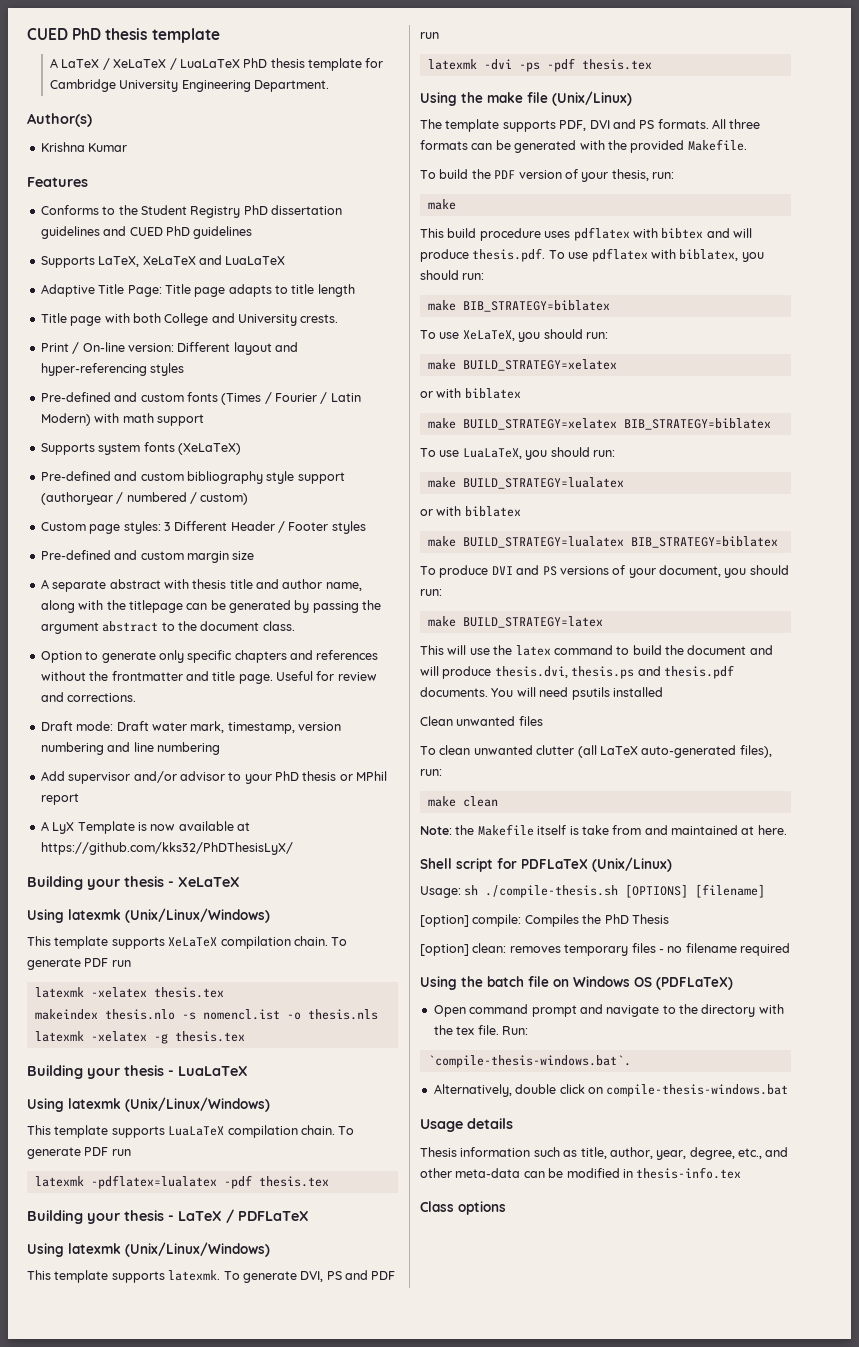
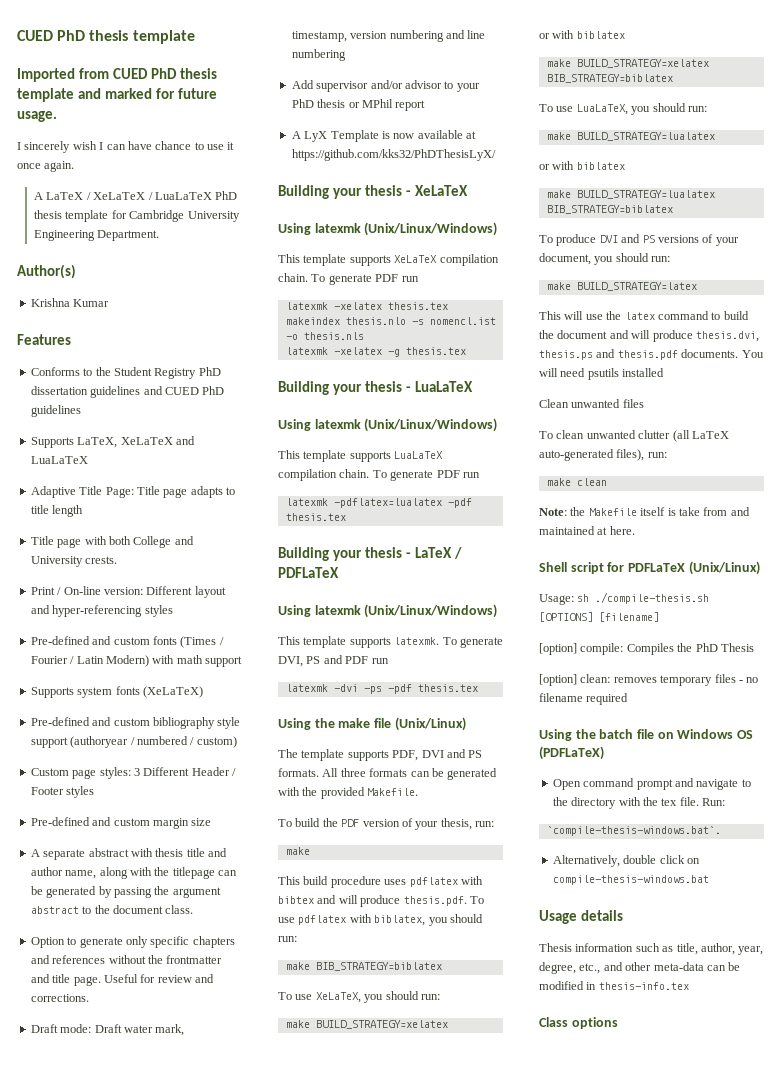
[27,28,220,43] CUED PhD thesis template -> [17,30,195,44] [17,68,217,82] [17,88,217,102] [17,111,57,122] [17,141,235,153] [17,161,75,172] CUED PhD thesis template // Imported from CUED PhD thesis template and marked for future usage. // I sincerely wish I can have chance to use it once again.

